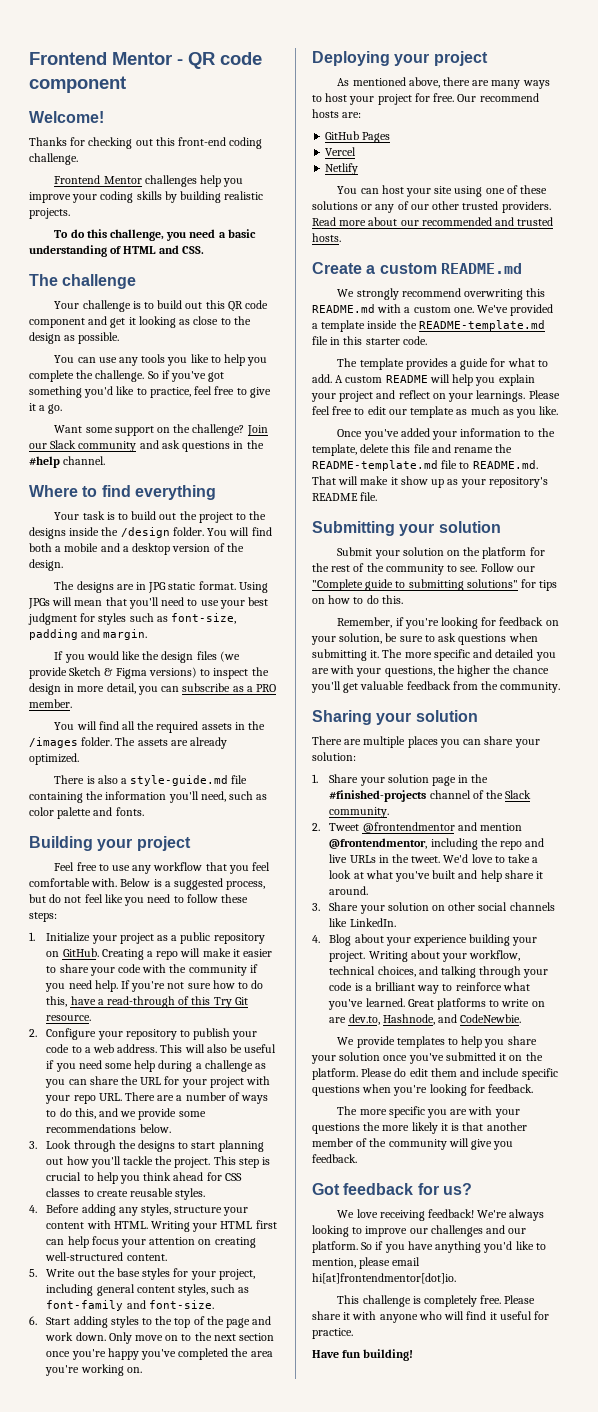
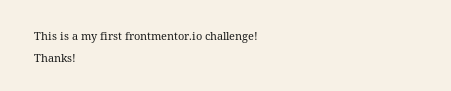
[29,52,262,69] [29,76,126,93] [29,111,104,123] [29,137,263,149] [29,153,78,165] [54,175,244,187] [29,191,264,203] [29,208,70,219] [54,229,256,241] [29,245,204,257] [29,274,137,289] [54,300,269,312] [29,316,251,328] [29,332,120,344] [54,354,268,366] [29,370,225,382] [29,386,271,398] [29,403,63,414] [54,424,268,436] [29,440,264,452] [29,456,106,468] [29,485,216,500] [54,511,267,523] [29,527,272,539] [29,543,244,555] [29,559,63,571] [54,581,268,593] [28,597,269,609] [28,613,237,625] [29,629,148,640] [54,651,240,663] [29,667,269,679] [29,683,277,695] [29,699,72,708] [54,721,266,733] [29,737,228,749] [29,753,79,765] [54,775,248,786] [29,791,268,803] [29,807,144,819] [29,836,191,851] [54,862,271,874] [29,878,266,890] [29,894,249,906] [29,912,57,922] [29,932,265,944] [46,948,273,960] [46,964,258,976] [45,980,264,992] [46,996,248,1008] [46,1015,92,1021] [29,1028,258,1040] [46,1044,277,1053] [46,1060,267,1072] [45,1076,271,1088] [45,1092,269,1104] [46,1108,206,1120] [46,1124,171,1133] [29,1140,264,1152] [46,1156,271,1168] [46,1172,242,1184] [46,1188,206,1200] [29,1204,249,1216] [46,1220,277,1232] [46,1236,256,1248] [45,1252,167,1261] [29,1268,255,1280] [46,1284,250,1296] [46,1300,214,1311] [29,1316,272,1328] [45,1332,275,1344] [46,1348,273,1360] [45,1364,142,1376] [312,51,488,66] [337,77,550,89] [312,93,539,105] [312,109,362,118] [325,131,391,143] [325,147,357,156] [325,163,359,175] [337,185,548,197] [312,201,551,213] [312,217,554,226] [312,233,341,242] [312,262,522,274] [337,288,546,300] [312,304,554,316] [312,320,545,332] [312,336,427,345] [337,358,548,370] [312,374,535,386] [311,390,560,402] [312,406,559,418] [337,428,555,440] [312,444,513,456] [312,460,538,471] [312,476,548,488] [312,492,378,501] [312,521,501,536] [337,547,545,559] [312,563,535,575] [312,579,558,591] [312,595,403,604] [337,617,559,629] [311,633,538,645] [312,649,556,661] [312,665,549,677] [311,681,561,693] [312,710,478,725] [312,736,540,748] [312,752,356,761] [312,774,489,786] [329,790,532,802] [329,807,390,818] [312,822,522,833] [329,838,545,850] [329,854,539,863] [329,870,544,882] [329,886,369,895] [312,902,555,914] [329,918,396,927] [312,934,538,946] [329,950,521,962] [329,966,549,978] [329,982,530,994] [328,998,545,1010] [329,1014,522,1025] [337,1036,537,1048] [311,1052,543,1064] [312,1068,558,1080] [312,1084,534,1096] [337,1106,520,1118] [312,1122,527,1134] [312,1138,514,1150] [312,1154,357,1163] [312,1183,472,1195] [337,1209,545,1221] [312,1225,527,1237] [312,1241,546,1253] [312,1257,421,1269] [312,1273,456,1284] [337,1295,536,1307] [312,1311,550,1323] [312,1328,353,1339] [312,1349,414,1361] Frontend Mentor - QR code component // Welcome! // Thanks for checking out this front-end coding challenge. // Frontend Mentor challenges help you improve your coding skills by building realistic projects. // To do this challenge, you need a basic understanding of HTML and CSS. // The challenge // Your challenge is to build out this QR code component and get it looking as close to the design as possible. // You can use any tools you like to help you complete the challenge. So if you've got something you'd like to practice, feel free to give it a go. // Want some support on the challenge? Join our Slack community and ask questions in the #help channel. // Where to find everything // Your task is to build out the project to the designs inside the /design folder. You will find both a mobile and a desktop version of the design. // The designs are in JPG static format. Using JPGs will mean that you'll need to use your best judgment for styles such as font-size, padding and margin. // If you would like the design files (we provide Sketch & Figma versions) to inspect the design in more detail, you can subscribe as a PRO member. // You will find all the required assets in the /images folder. The assets are already optimized. // There is also a style-guide.md file containing the information you'll need, such as color palette and fonts. // Building your project // Feel free to use any workflow that you feel comfortable with. Below is a suggested process, but do not feel like you need to follow these steps: // 1. Initialize your project as a public repository on GitHub. Creating a repo will make it easier to share your code with the community if you need help. If you're not sure how to do this, have a read-through of this Try Git resource. // 2. Configure your repository to publish your code to a web address. This will also be useful if you need some help during a challenge as you can share the URL for your project with your repo URL. There are a number of ways to do this, and we provide some recommendations below. // 3. Look through the designs to start planning out how you'll tackle the project. This step is crucial to help you think ahead for CSS classes to create reusable styles. // 4. Before adding any styles, structure your content with HTML. Writing your HTML first can help focus your attention on creating well-structured content. // 5. Write out the base styles for your project, including general content styles, such as font-family and font-size. // 6. Start adding styles to the top of the page and work down. Only move on to the next section once you're happy you've completed the area you're working on. // Deploying your project // As mentioned above, there are many ways to host your project for free. Our recommend hosts are: // GitHub Pages // Vercel // Netlify // You can host your site using one of these solutions or any of our other trusted providers. Read more about our recommended and trusted hosts. // Create a custom README.md // We strongly recommend overwriting this README.md with a custom one. We've provided a template inside the README-template.md file in this starter code. // The template provides a guide for what to add. A custom README will help you explain your project and reflect on your learnings. Please feel free to edit our template as much as you like. // Once you've added your information to the template, delete this file and rename the README-template.md file to README.md. That will make it show up as your repository's README file. // Submitting your solution // Submit your solution on the platform for the rest of the community to see. Follow our "Complete guide to submitting solutions" for tips on how to do this. // Remember, if you're looking for feedback on your solution, be sure to ask questions when submitting it. The more specific and detailed you are with your questions, the higher the chance you'll get valuable feedback from the community. // Sharing your solution // There are multiple places you can share your solution: // 1. Share your solution page in the #finished-projects channel of the Slack community. // 2. Tweet @frontendmentor and mention @frontendmentor, including the repo and live URLs in the tweet. We'd love to take a look at what you've built and help share it around. // 3. Share your solution on other social channels like LinkedIn. // 4. Blog about your experience building your project. Writing about your workflow, technical choices, and talking through your code is a brilliant way to reinforce what you've learned. Great platforms to write on are dev.to, Hashnode, and CodeNewbie. // We provide templates to help you share your solution once you've submitted it on the platform. Please do edit them and include specific questions when you're looking for feedback. // The more specific you are with your questions the more likely it is that another member of the community will give you feedback. // Got feedback for us? // We love receiving feedback! We're always looking to improve our challenges and our platform. So if you have anything you'd like to mention, please email hi[at]frontendmentor[dot]io. // This challenge is completely free. Please share it with anyone who will find it useful for practice. // Have fun building! -> [34,32,258,43] [34,54,76,62] This is a my first frontmentor.io challenge! // Thanks!

